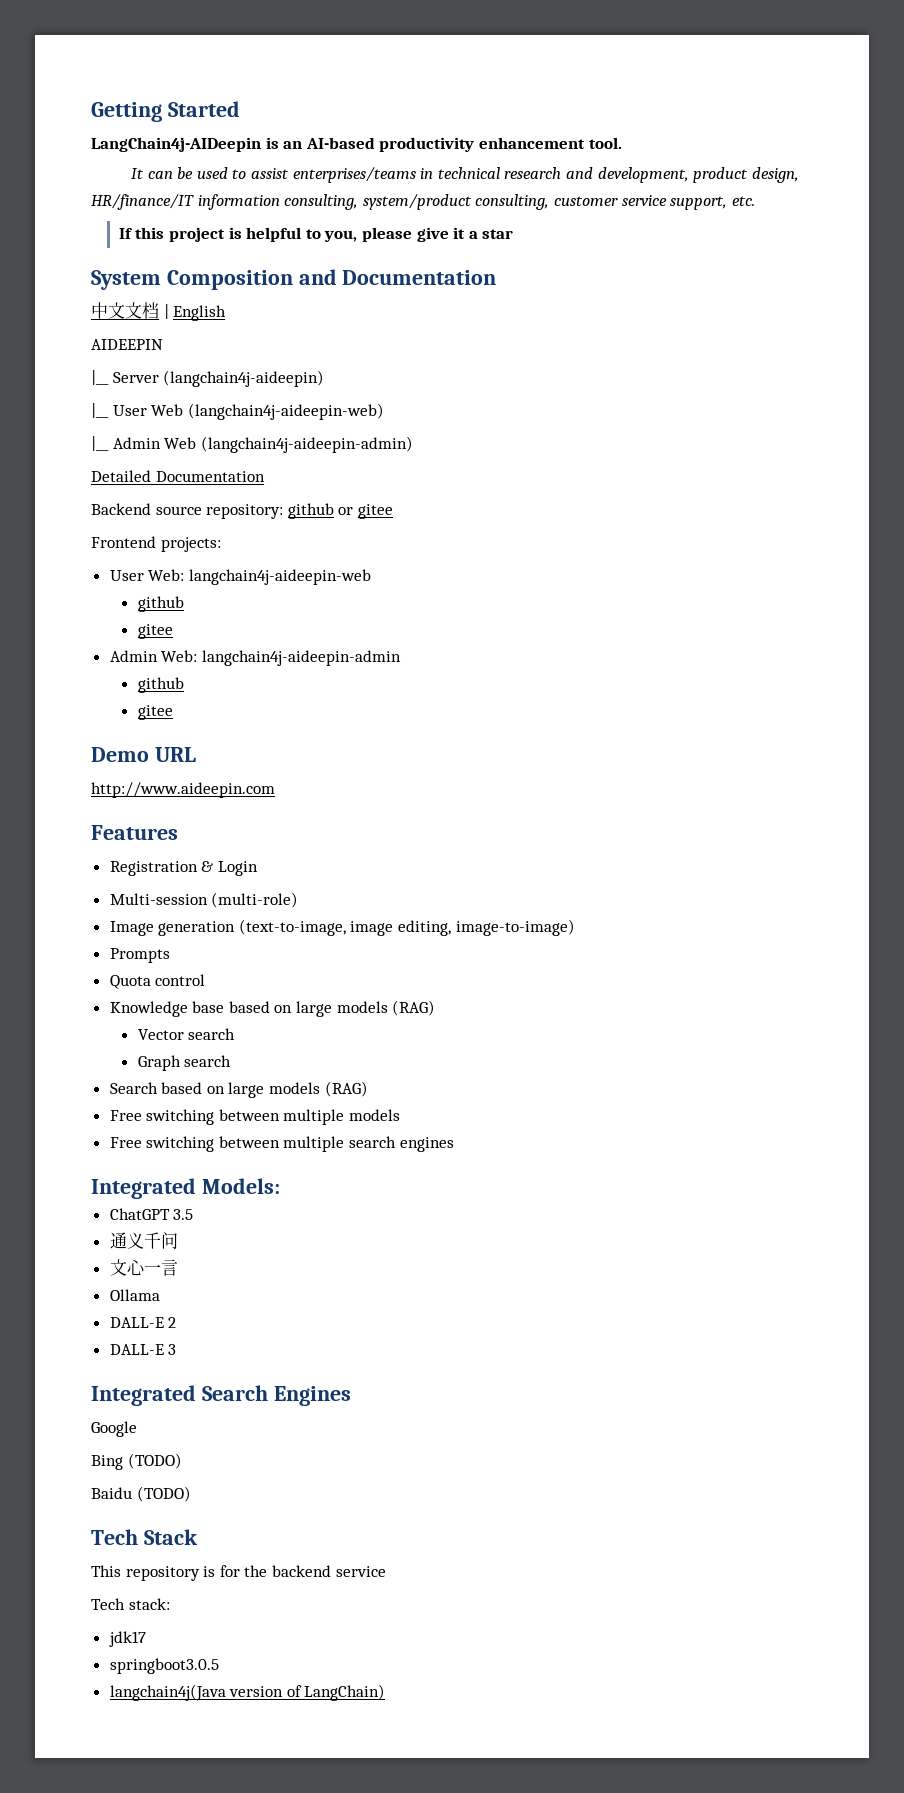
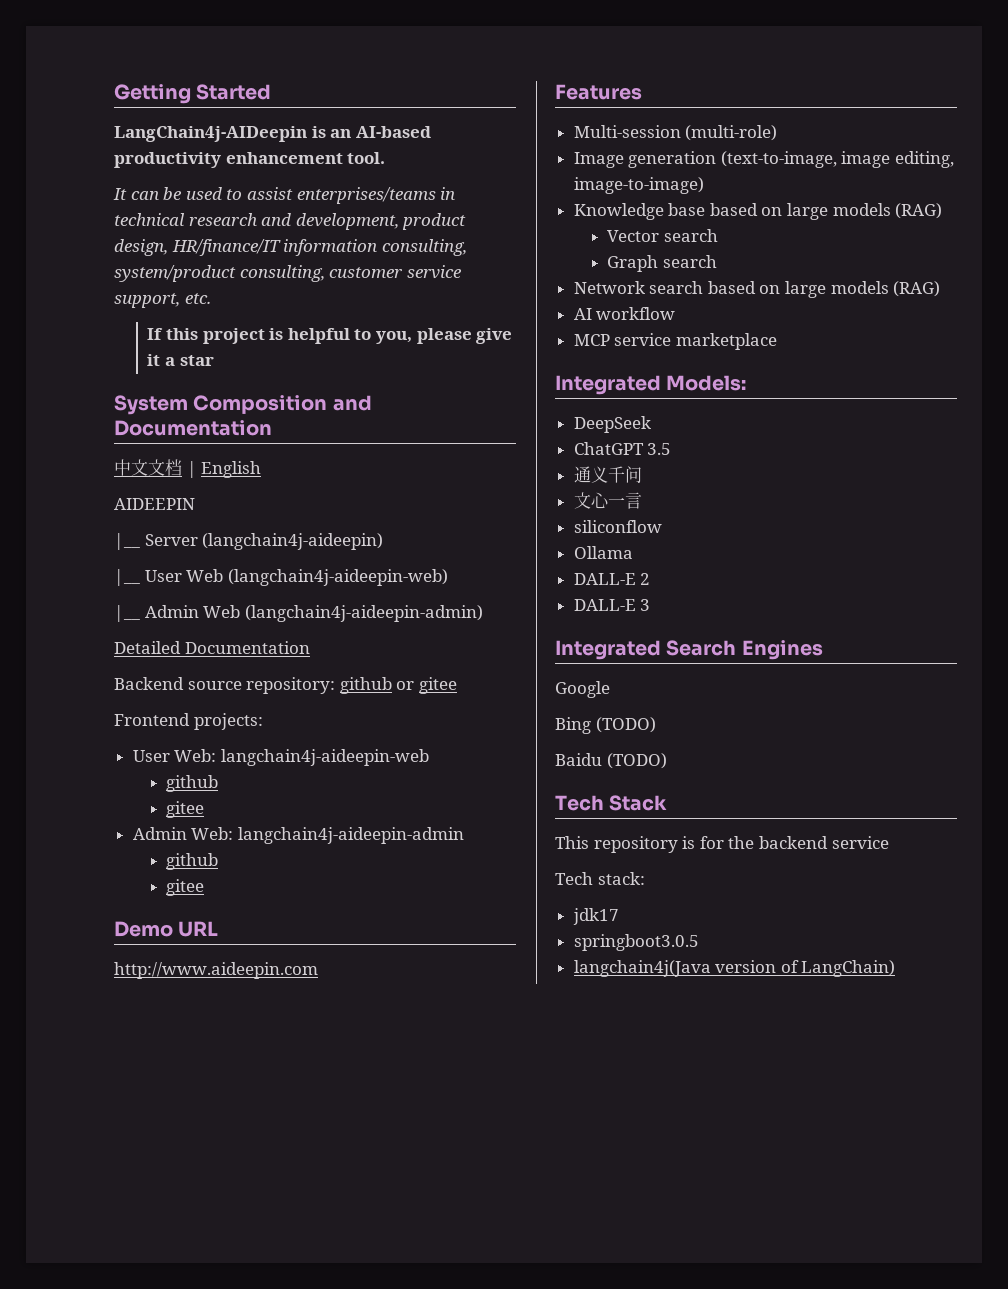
[109,861,258,876] // Registration & Login -> (642, 92) none
[109,948,170,963] [109,974,206,989] // Prompts // Quota control -> (704, 185) none
[109,1081,368,1098] [109,1109,401,1125] [109,1136,454,1152] Search based on large models (RAG) // Free switching between multiple models // Free switching between multiple search engines -> [573,281,941,298] [573,307,676,320] [573,333,777,350] Network search based on large models (RAG) // AI workflow // MCP service marketplace
(280, 1186) none -> [573,416,651,433] // DeepSeek
(178, 1267) none -> [573,520,662,533] // siliconflow

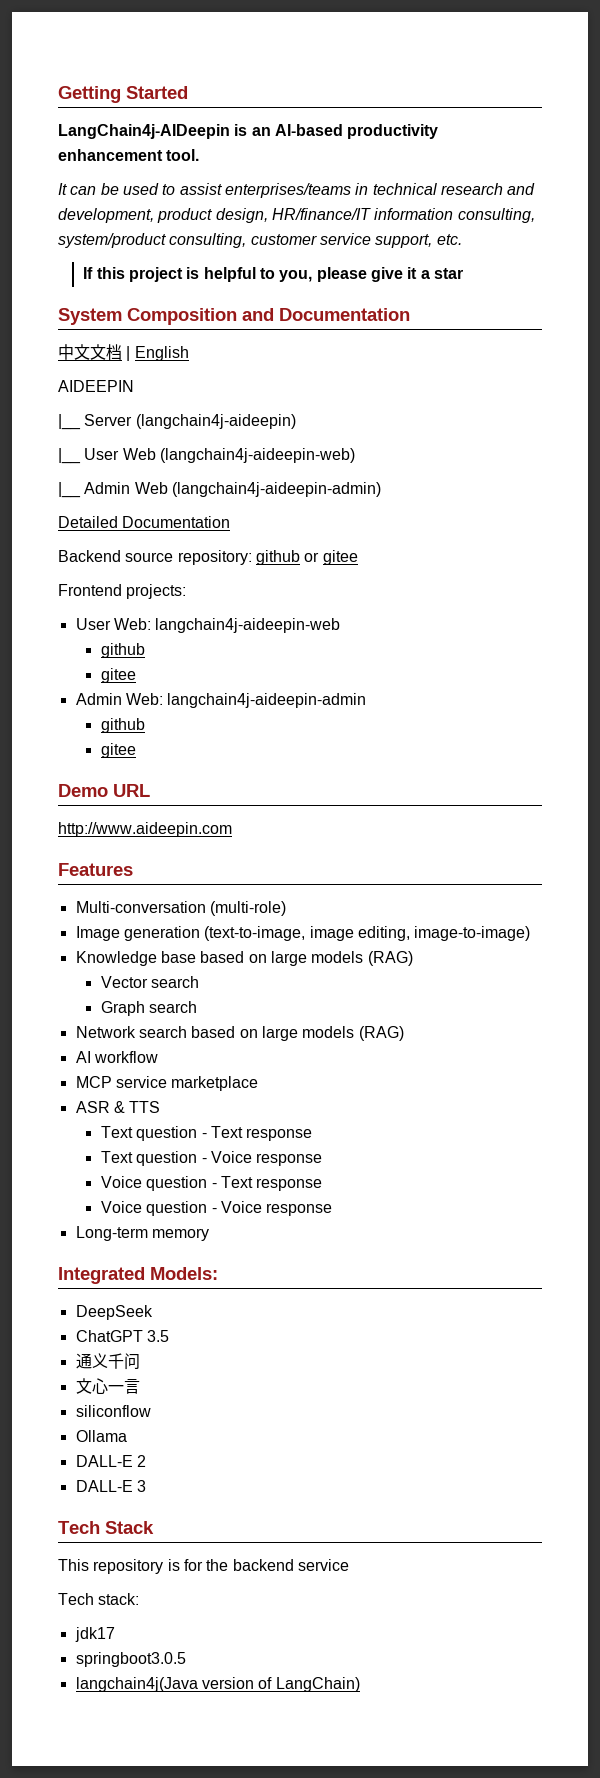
[573,125,681,138] Multi-session -> [75,901,206,913] Multi-conversation
(777, 341) none -> [75,1101,161,1113] [100,1126,313,1141] [100,1151,323,1166] [100,1176,323,1191] [100,1201,333,1216] [75,1226,209,1241] // ASR & TTS // Text question - Text response // Text question - Voice response // Voice question - Text response // Voice question - Voice response // Long-term memory
[555,640,823,660] [555,681,610,698] [555,717,656,734] [555,753,667,769] // Integrated Search Engines // Google // Bing (TODO) // Baidu (TODO) -> (146, 1486) none

